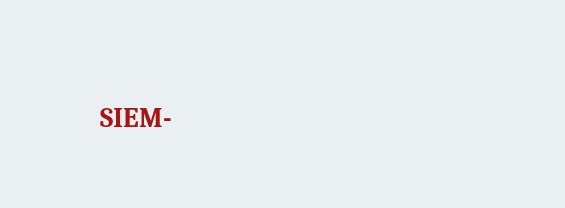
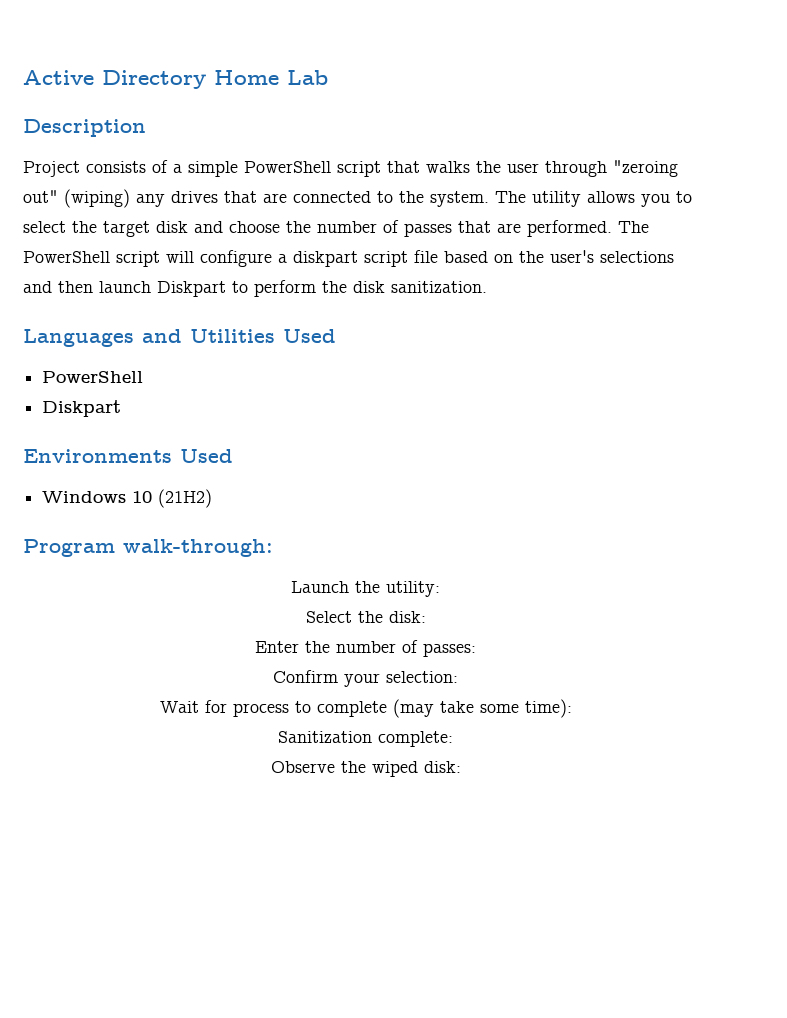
[100,108,172,127] SIEM- -> [23,70,328,89] [23,119,146,137] [23,160,678,177] [23,189,692,208] [23,220,649,237] [23,250,674,267] [23,280,487,297] [23,329,336,347] [42,371,144,383] [42,400,122,417] [23,449,233,463] [42,489,213,508] [23,539,273,557] [291,581,440,597] [305,611,426,623] [255,640,476,657] [273,670,458,687] [159,699,572,718] [278,731,453,747] [270,761,461,777] Active Directory Home Lab // Description // Project consists of a simple PowerShell script that walks the user through "zeroing out" (wiping) any drives that are connected to the system. The utility allows you to select the target disk and choose the number of passes that are performed. The PowerShell script will configure a diskpart script file based on the user's selections and then launch Diskpart to perform the disk sanitization. // Languages and Utilities Used // PowerShell // Diskpart // Environments Used // Windows 10 (21H2) // Program walk-through: // Launch the utility: // Select the disk: // Enter the number of passes: // Confirm your selection: // Wait for process to complete (may take some time): // Sanitization complete: // Observe the wiped disk:

